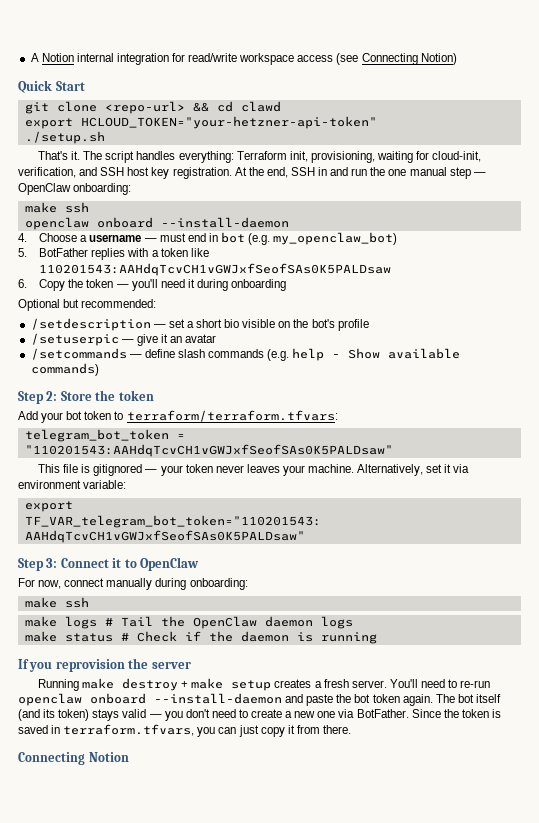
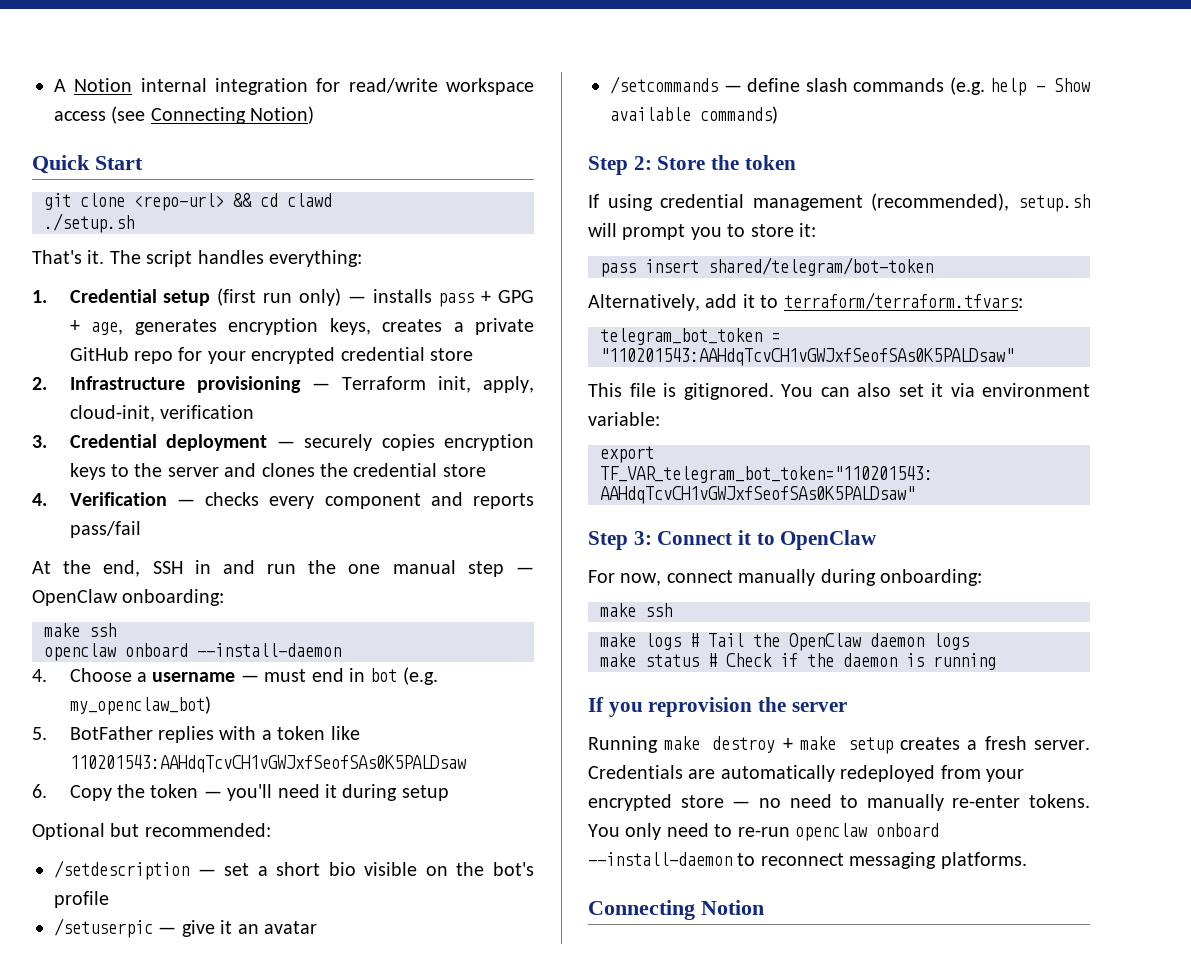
[24,116,377,129] // export HCLOUD_TOKEN="your-hetzner-api-token" -> (332, 200) none
[236,151,482,163] [18,167,232,179] Terraform init, provisioning, waiting for cloud-init, verification, and SSH host key registration. -> [32,288,534,307] [69,318,534,335] [69,347,473,364] [32,376,535,393] [69,405,254,422] [32,434,534,451] [69,463,486,480] [32,492,534,509] [69,521,141,538] // 1. Credential setup (first run only) — installs pass + GPG + age, generates encryption keys, creates a private GitHub repo for your encrypted credential store // 2. Infrastructure provisioning — Terraform init, apply, cloud-init, verification // 3. Credential deployment — securely copies encryption keys to the server and clones the credential store // 4. Verification — checks every component and reports pass/fail //
[231,279,287,291] onboarding -> [401,785,449,801] setup
[18,411,112,423] Add your bot token -> [588,193,1090,212] [588,223,816,240] [600,257,933,277] [588,294,755,311] If using credential management (recommended), setup.sh will prompt you to store it: // pass insert shared/telegram/bot-token // Alternatively, add it
[93,464,424,476] gitignored — your token never leaves your machine. Alternatively, -> [683,383,891,400] gitignored. You can also
[389,679,418,688] You'll -> [588,765,1024,782] [588,794,1090,811] [588,823,662,840] Credentials are automatically redeployed from your encrypted store — no need to manually re-enter tokens. You only
[285,694,501,706] [18,709,501,721] [18,724,351,737] and paste the bot token again. The bot itself (and its token) stays valid — you don't need to create a new one via BotFather. Since the token is saved in terraform.tfvars, you can just copy it from there. -> [737,852,1027,869] to reconnect messaging platforms.

